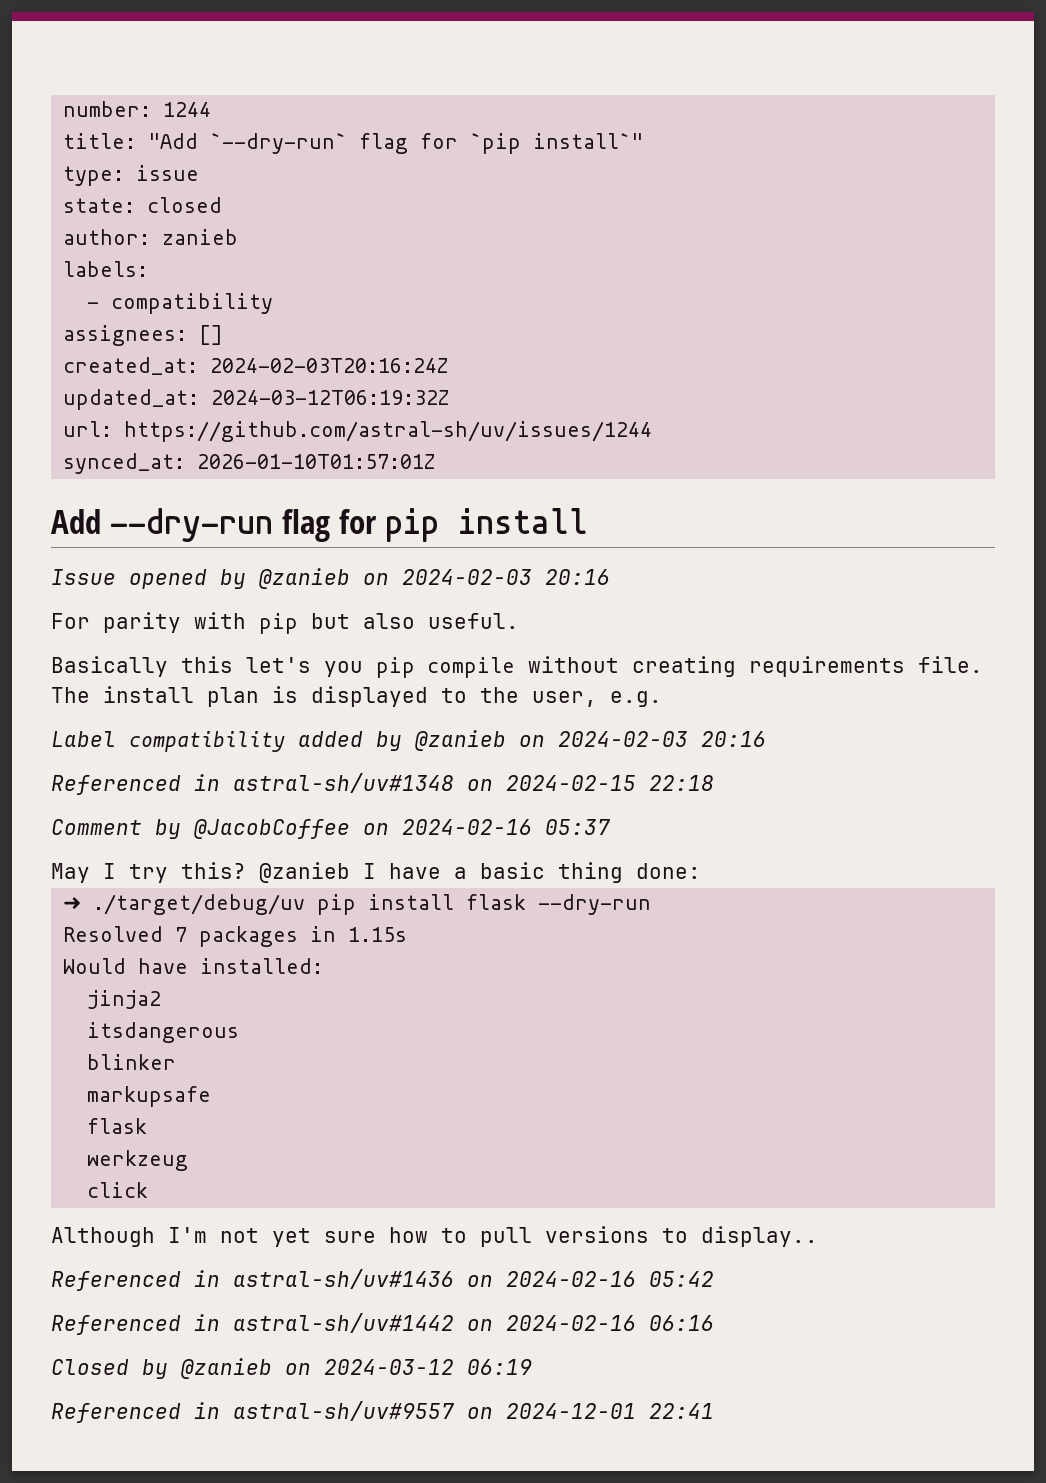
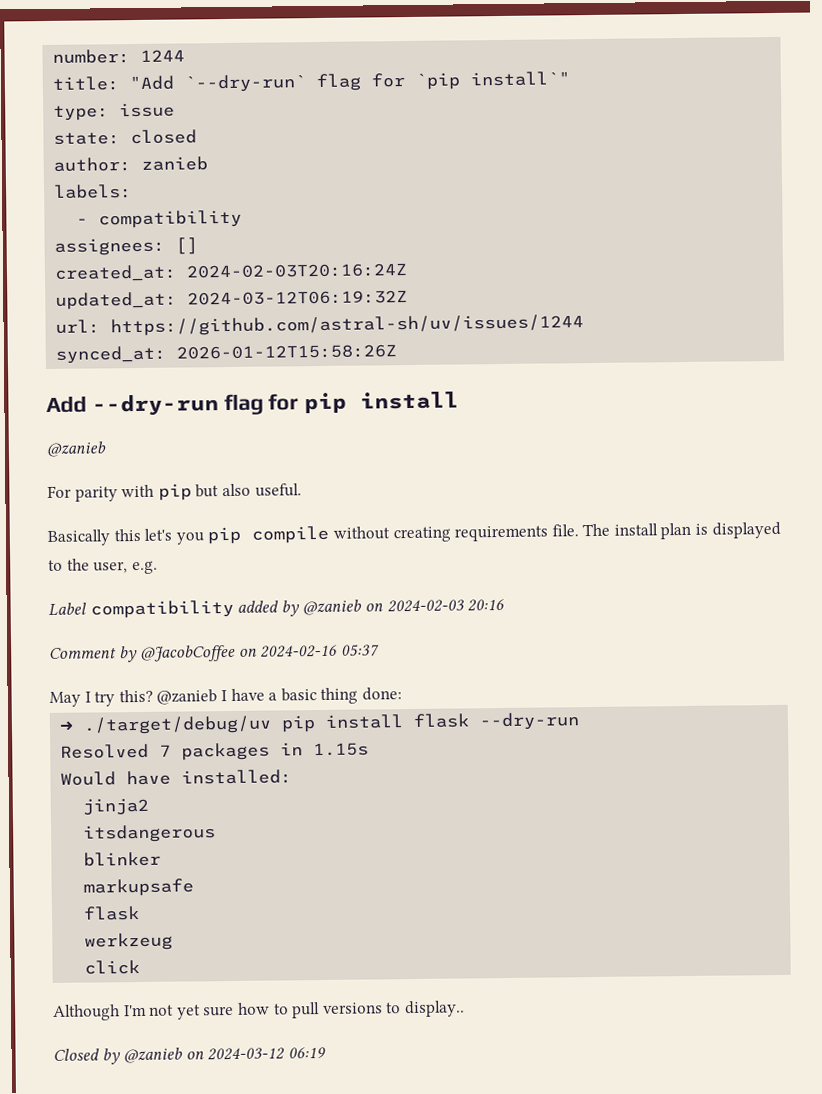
[197,454,436,469] 2026-01-10T01:57:01Z -> [176,344,398,360] 2026-01-12T15:58:26Z
[51,568,610,589] Issue opened by @zanieb on 2024-02-03 20:16 -> [46,441,106,457] @zanieb
[51,773,714,795] // Referenced in astral-sh/uv#1348 on 2024-02-15 22:18 -> (506, 605) none
[51,1269,714,1291] [51,1313,714,1335] // Referenced in astral-sh/uv#1436 on 2024-02-16 05:42 // Referenced in astral-sh/uv#1442 on 2024-02-16 06:16 -> (465, 1009) none
[51,1401,714,1423] // Referenced in astral-sh/uv#9557 on 2024-12-01 22:41 -> (326, 1052) none

